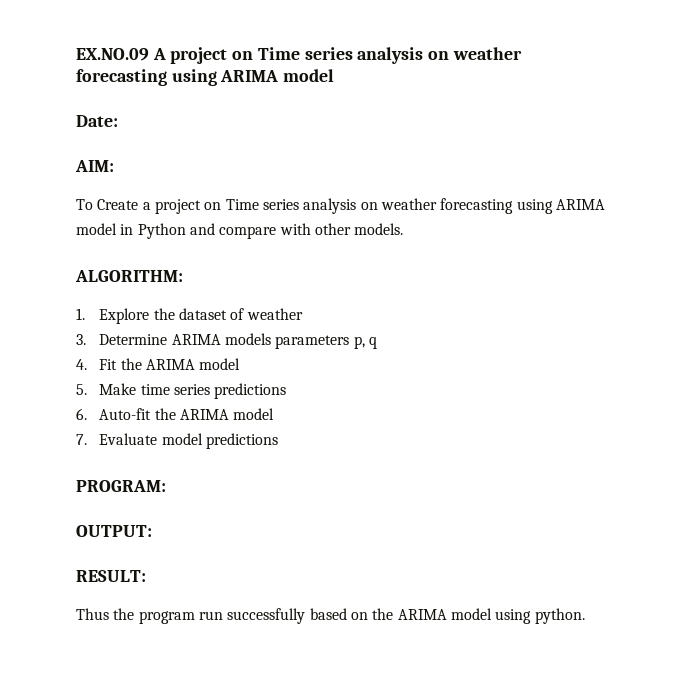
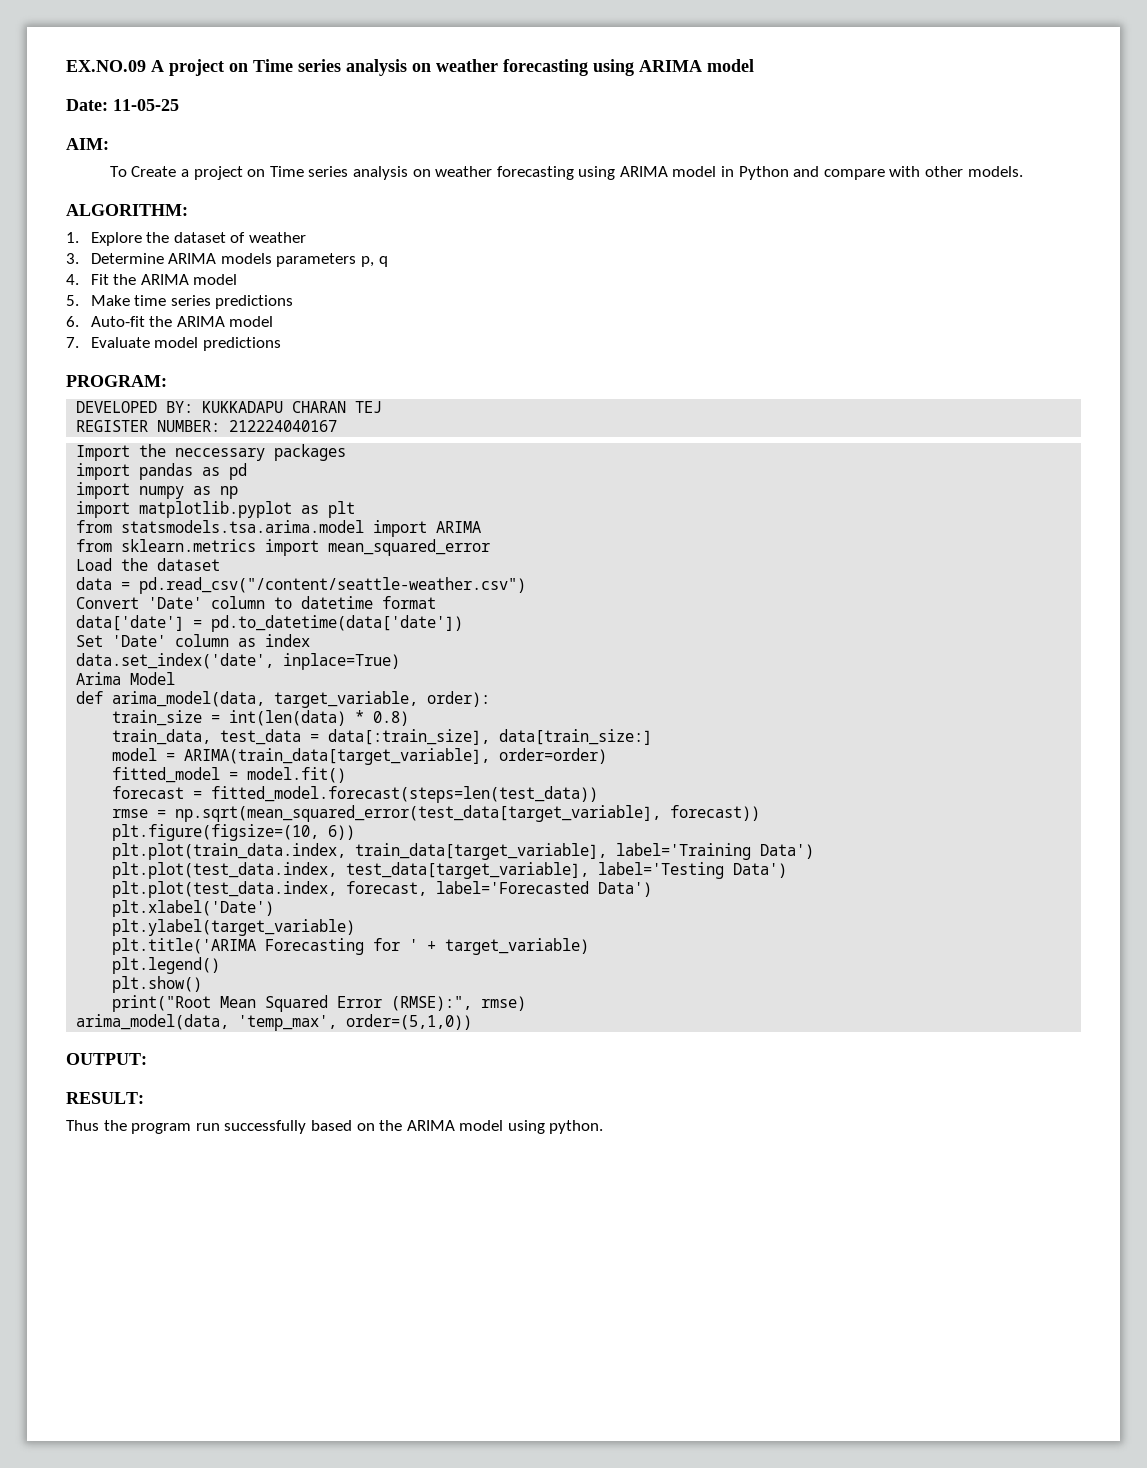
(118, 121) none -> [113,99,179,111] 11-05-25
(166, 486) none -> [76,401,383,413] [76,420,338,432] [76,444,347,461] [76,463,248,480] [76,482,239,499] [76,501,356,518] [76,520,482,537] [76,539,491,556] [76,558,221,571] [76,577,527,594] [76,596,437,609] [76,615,464,632] [76,634,311,647] [76,653,401,670] [76,672,176,685] [76,691,491,708] [112,710,410,726] [112,729,653,745] [112,748,608,765] [112,767,347,783] [112,786,599,803] [112,805,761,822] [112,824,356,841] [112,843,815,860] [112,862,788,879] [112,881,653,898] [112,900,275,917] [112,919,356,936] [112,938,590,955] [112,957,221,974] [112,976,203,993] [112,995,527,1012] [76,1014,473,1031] // DEVELOPED BY: KUKKADAPU CHARAN TEJ // REGISTER NUMBER: 212224040167 // Import the neccessary packages // import pandas as pd // import numpy as np // import matplotlib.pyplot as plt // from statsmodels.tsa.arima.model import ARIMA // from sklearn.metrics import mean_squared_error // Load the dataset // data = pd.read_csv("/content/seattle-weather.csv") // Convert 'Date' column to datetime format // data['date'] = pd.to_datetime(data['date']) // Set 'Date' column as index // data.set_index('date', inplace=True) // Arima Model // def arima_model(data, target_variable, order): // train_size = int(len(data) * 0.8) // train_data, test_data = data[:train_size], data[train_size:] // model = ARIMA(train_data[target_variable], order=order) // fitted_model = model.fit() // forecast = fitted_model.forecast(steps=len(test_data)) // rmse = np.sqrt(mean_squared_error(test_data[target_variable], forecast)) // plt.figure(figsize=(10, 6)) // plt.plot(train_data.index, train_data[target_variable], label='Training Data') // plt.plot(test_data.index, test_data[target_variable], label='Testing Data') // plt.plot(test_data.index, forecast, label='Forecasted Data') // plt.xlabel('Date') // plt.ylabel(target_variable) // plt.title('ARIMA Forecasting for ' + target_variable) // plt.legend() // plt.show() // print("Root Mean Squared Error (RMSE):", rmse) // arima_model(data, 'temp_max', order=(5,1,0))

